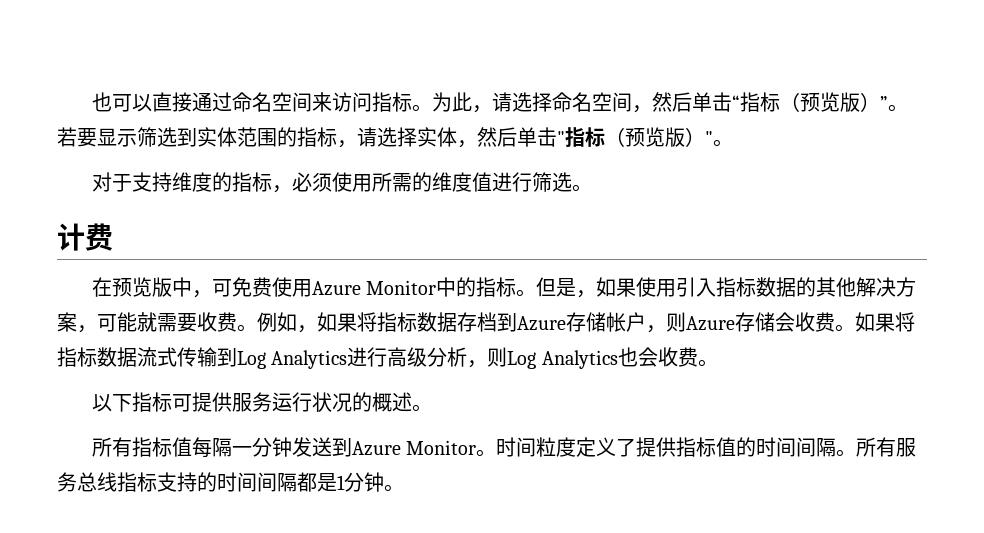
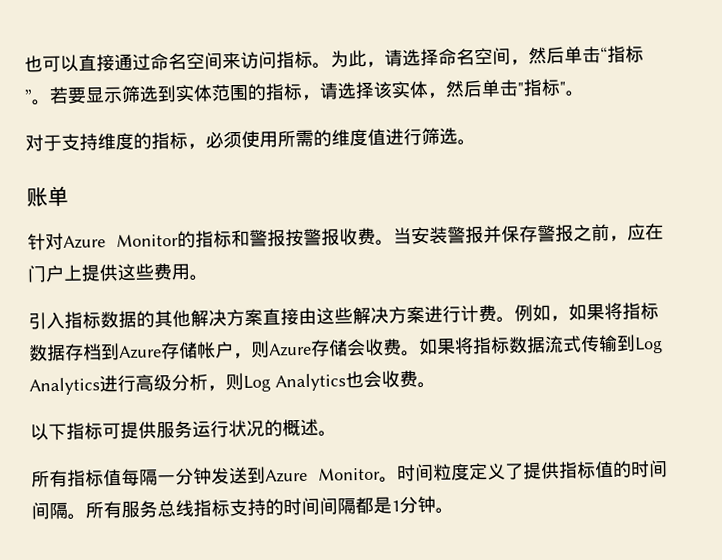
[779,92,880,112] （预览版） -> (644, 54) none
(417, 137) none -> [373,81,393,99] 该
[605,127,705,147] （预览版） -> (561, 87) none
[57,223,113,251] [91,277,677,298] 计费 // 在预览版中，可免费使用Azure Monitor中的指标。但是，如果使用 -> [26,185,69,208] [27,223,664,251] [27,263,208,283] 账单 // 针对Azure Monitor的指标和警报按警报收费。当安装警报并保存警报之前，应在门户上提供这些费用。 //
[77,312,217,333] ，可能就需要收 -> [262,305,479,326] 直接由这些解决方案进行计

